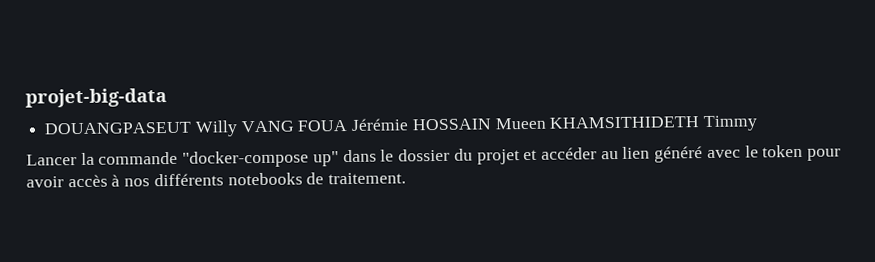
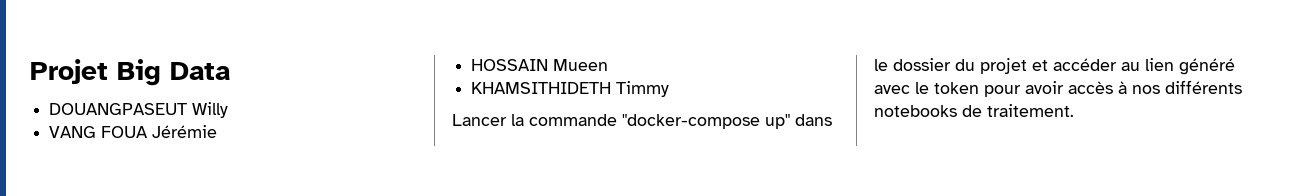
[25,88,167,108] projet-big-data -> [30,59,230,86] Projet Big Data
(238, 128) none -> (229, 110) //
(409, 124) none -> (218, 131) //
(546, 123) none -> (609, 65) //

